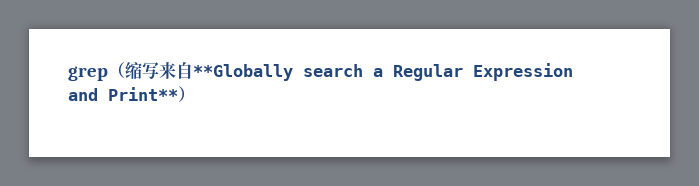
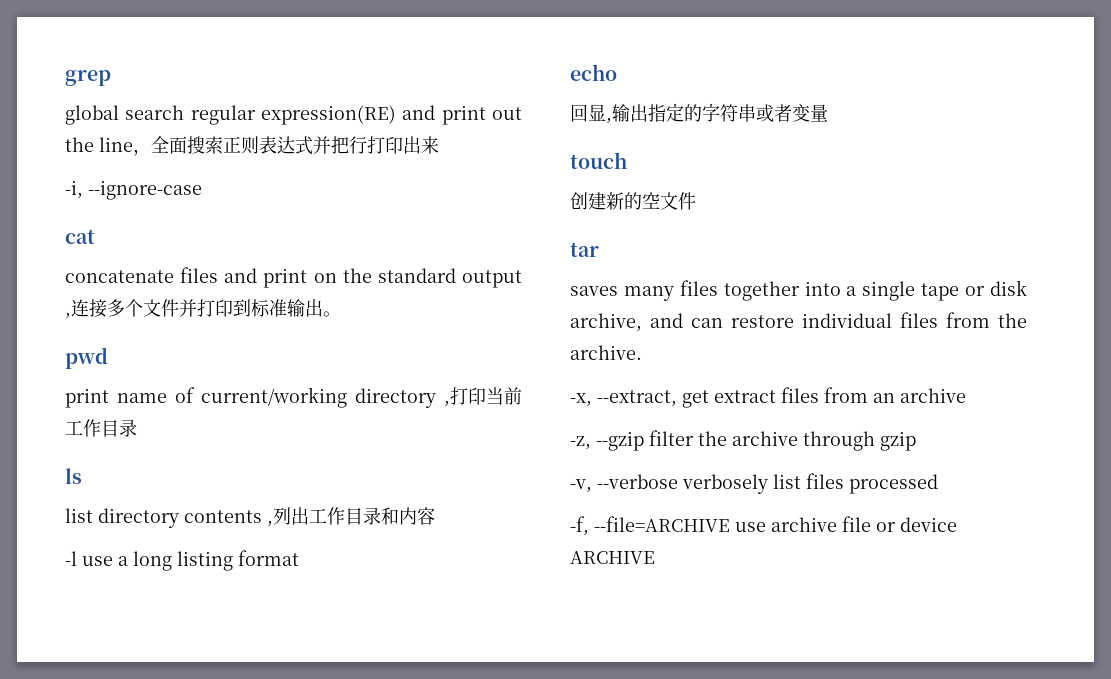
[108,62,573,81] [68,86,195,103] （缩写来自**Globally search a Regular Expression and Print**） -> [65,105,522,125] [65,136,439,156] [65,180,202,200] [65,229,95,244] [65,267,522,288] [65,299,341,319] [65,347,108,369] [65,387,522,408] [65,419,137,437] [65,468,82,484] [65,507,435,528] [65,550,299,571] [570,64,617,81] [570,103,828,124] [570,152,627,169] [570,192,696,210] [570,242,599,257] [570,280,1027,301] [570,312,1027,332] [570,345,642,360] [570,387,966,408] [570,430,916,451] [570,473,938,494] [570,516,957,536] [570,551,655,564] // global search regular expression(RE) and print out the line，全面搜索正则表达式并把行打印出来 // -i, --ignore-case // cat // concatenate files and print on the standard output ,连接多个文件并打印到标准输出。 // pwd // print name of current/working directory ,打印当前工作目录 // ls // list directory contents ,列出工作目录和内容 // -l use a long listing format // echo // 回显,输出指定的字符串或者变量 // touch // 创建新的空文件 // tar // saves many files together into a single tape or disk archive, and can restore individual files from the archive. // -x, --extract, get extract files from an archive // -z, --gzip filter the archive through gzip // -v, --verbose verbosely list files processed // -f, --file=ARCHIVE use archive file or device ARCHIVE

